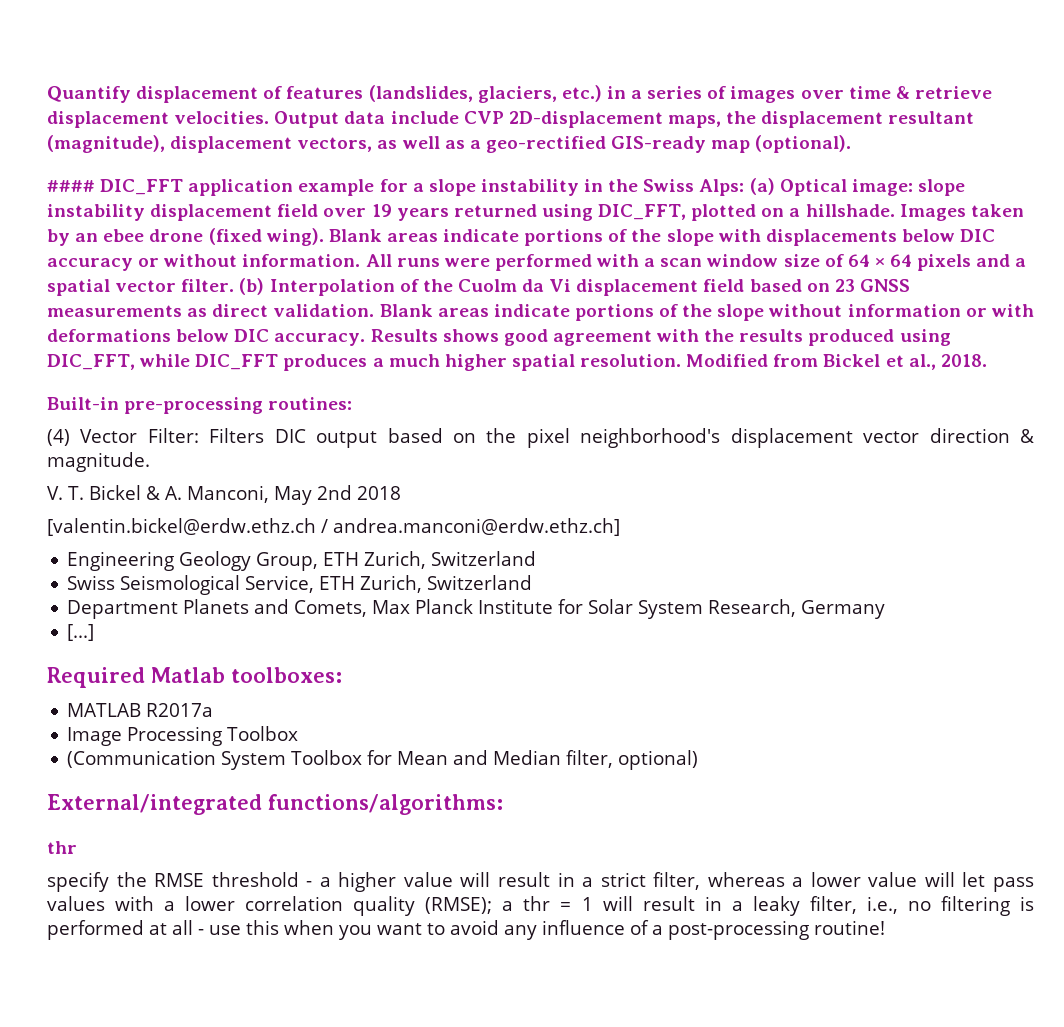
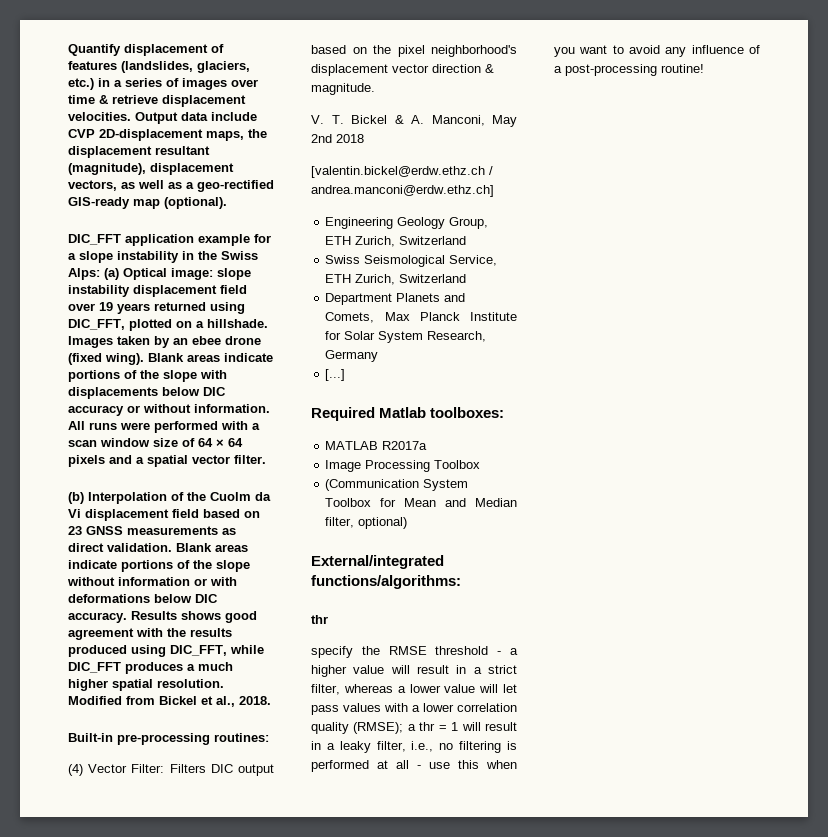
[47,180,95,192] #### -> (227, 203) none
(235, 285) none -> (266, 459) //

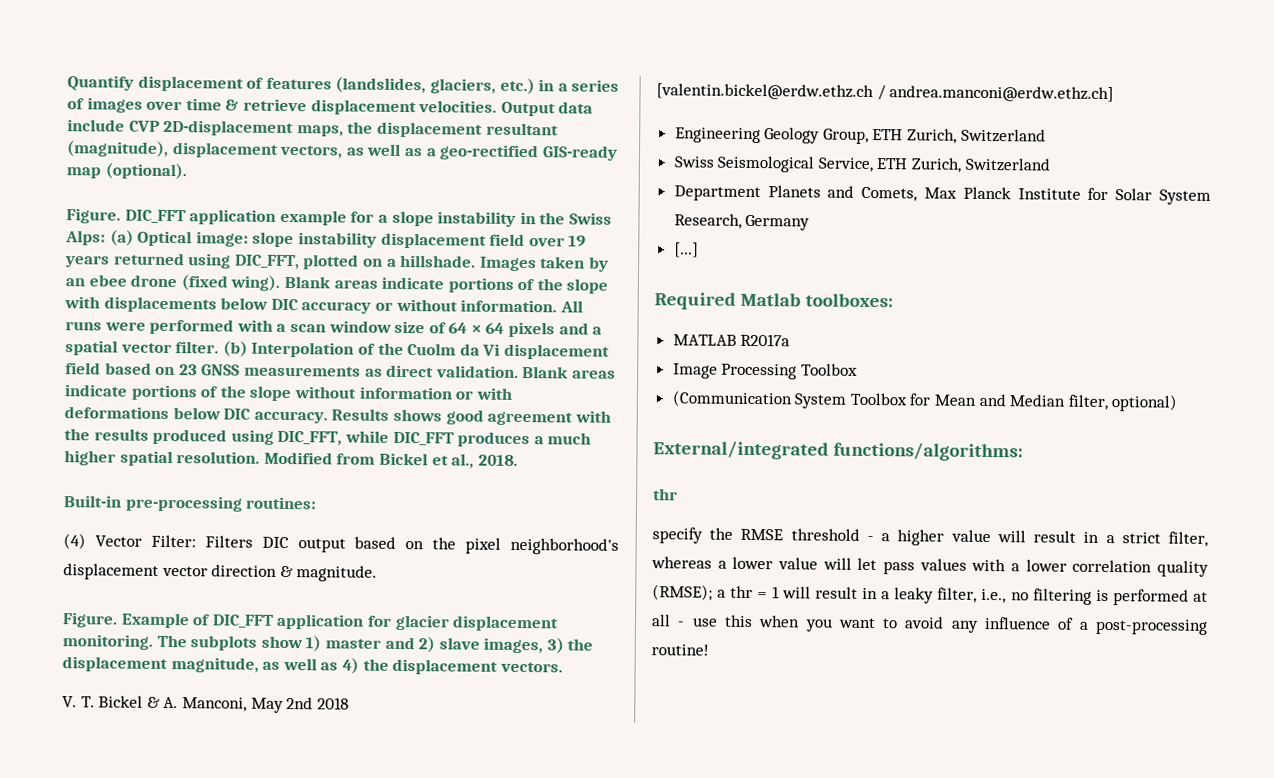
(227, 203) none -> [66,208,121,224] Figure.
(266, 459) // -> (220, 347) none
(375, 89) none -> [62,612,560,632] [62,634,594,654] [62,656,563,675] // Figure. Example of DIC_FFT application for glacier displacement monitoring. The subplots show 1) master and 2) slave images, 3) the displacement magnitude, as well as 4) the displacement vectors.

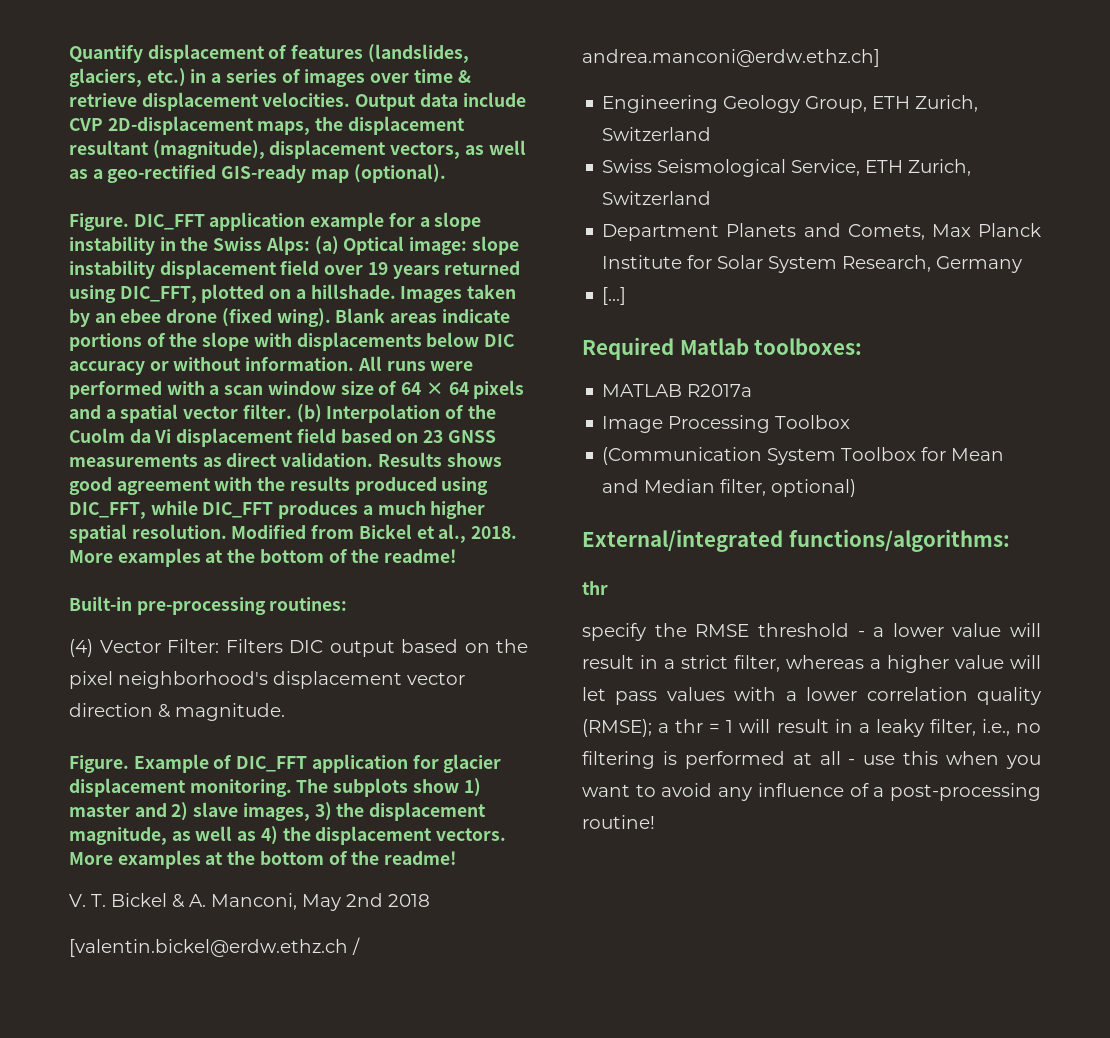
[522,366,616,379] [64,384,513,402] [64,406,328,424] Blank areas indicate portions of the slope without information or with deformations below DIC accuracy. -> (374, 459) none
(518, 460) none -> [69,548,457,567] More examples at the bottom of the readme!
(563, 667) none -> [69,850,457,869] More examples at the bottom of the readme!
[897,529,945,546] higher -> [892,623,944,637] lower
[732,556,774,570] lower -> [887,655,949,673] higher

